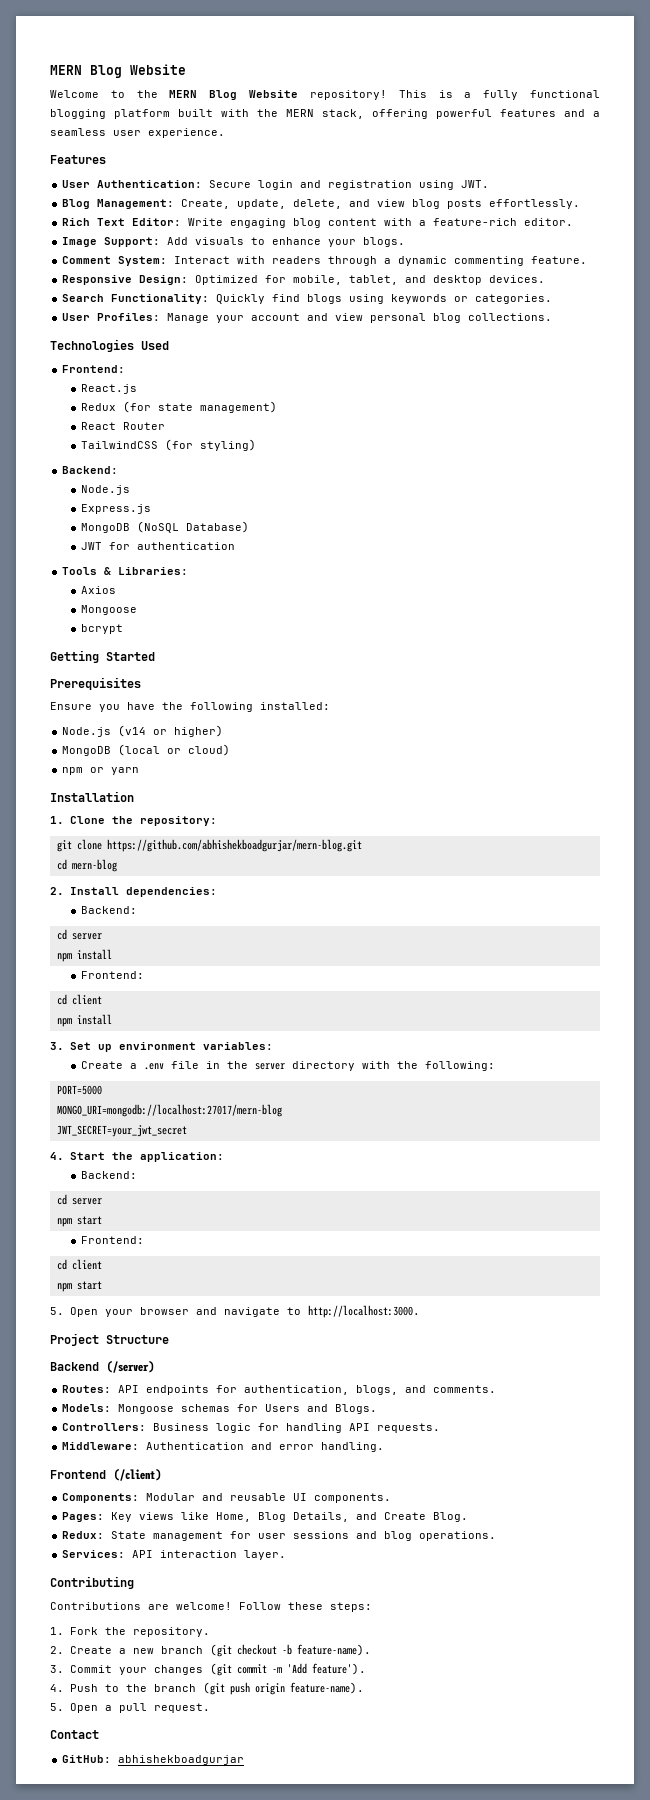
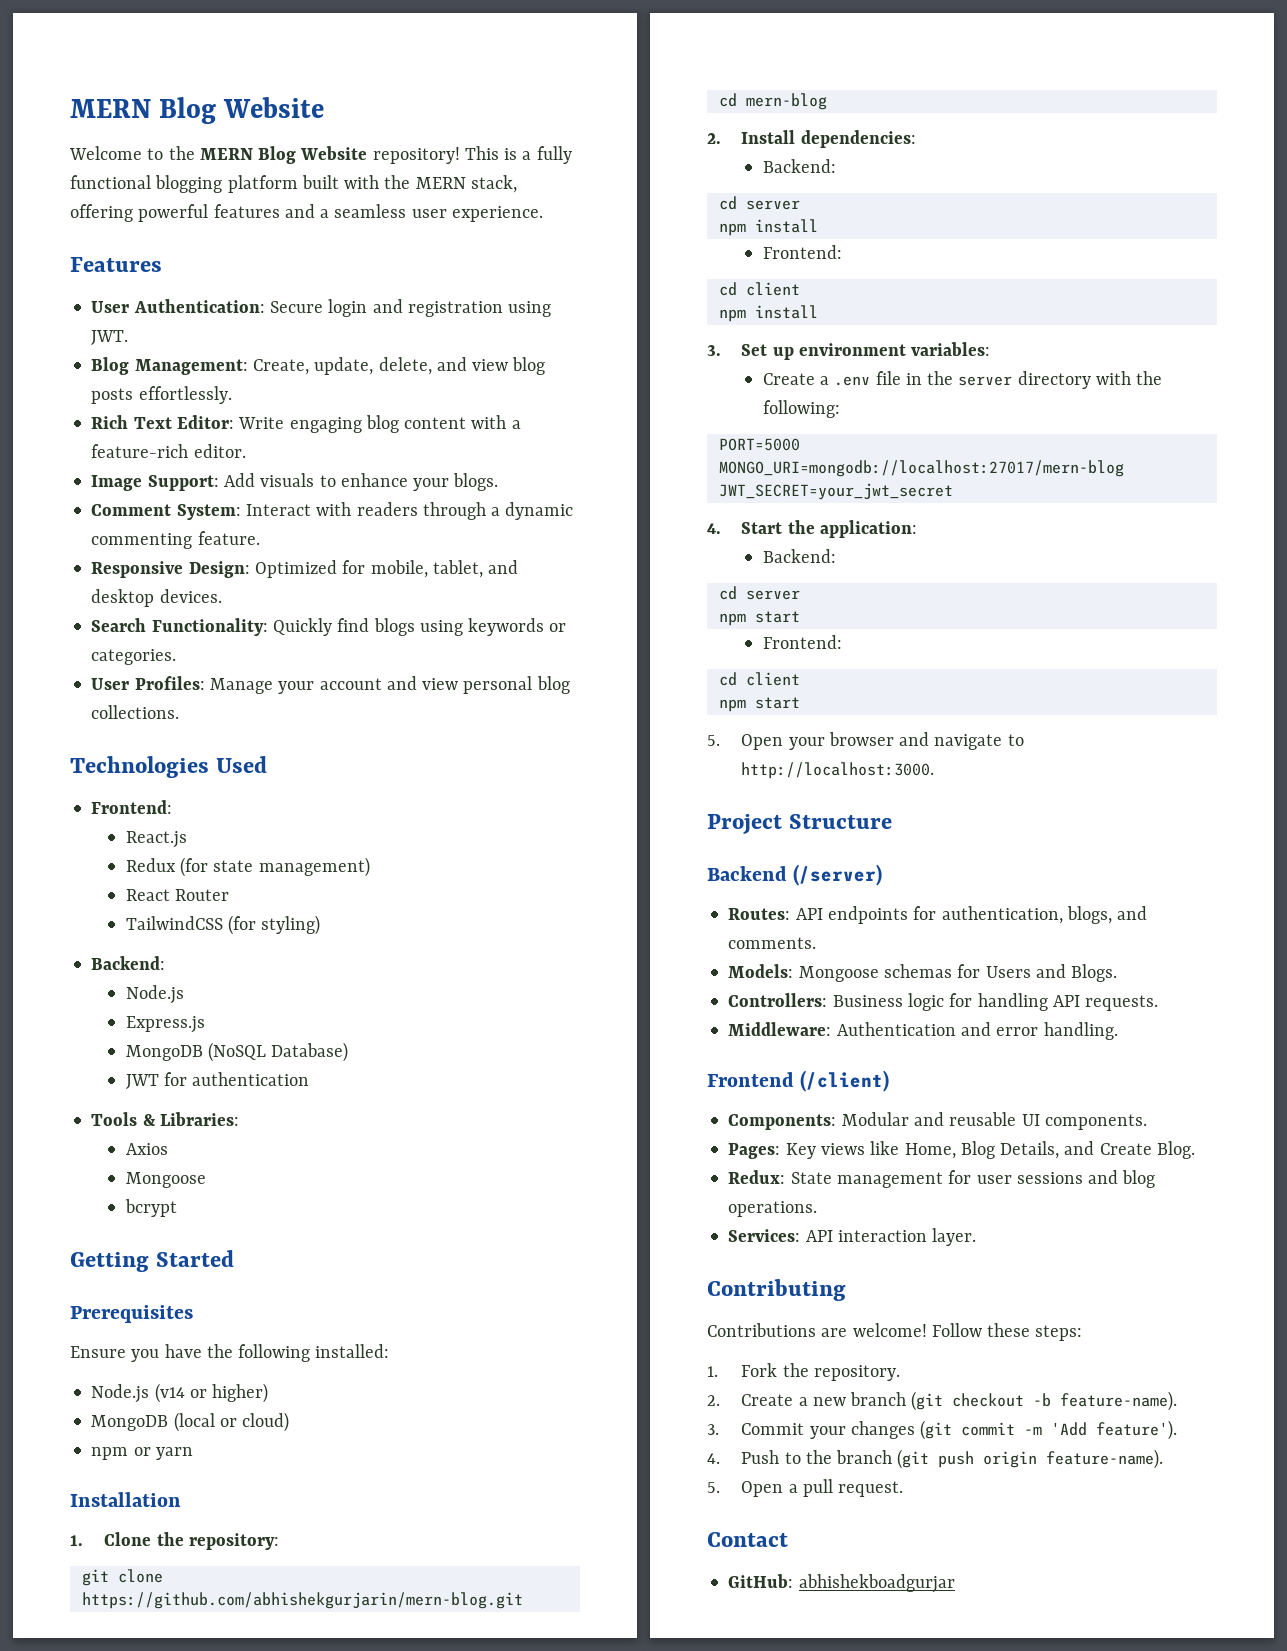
[106,839,362,852] https://github.com/abhishekboadgurjar/mern-blog.git -> [81,1592,523,1609] https://github.com/abhishekgurjarin/mern-blog.git

